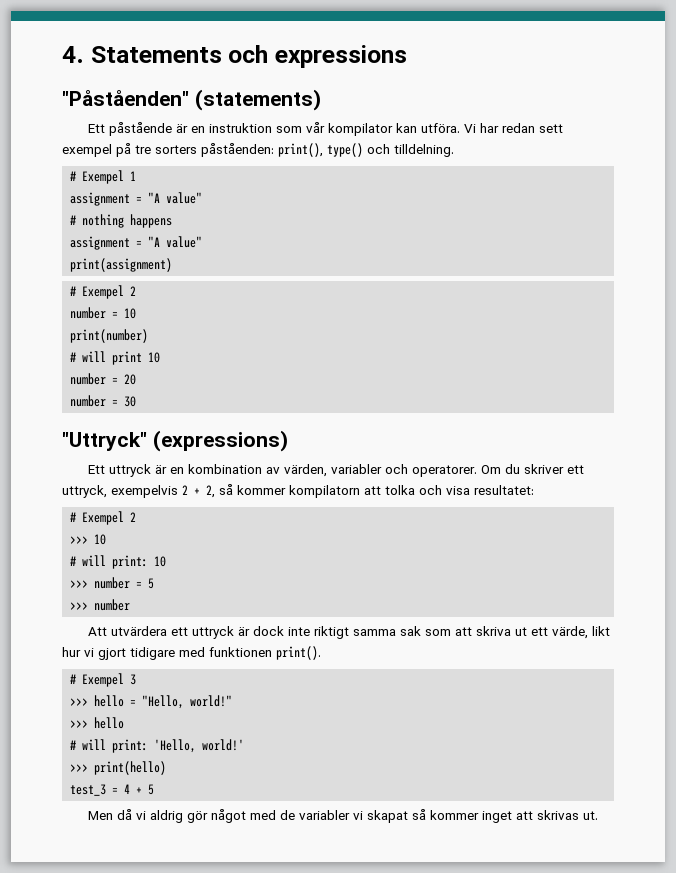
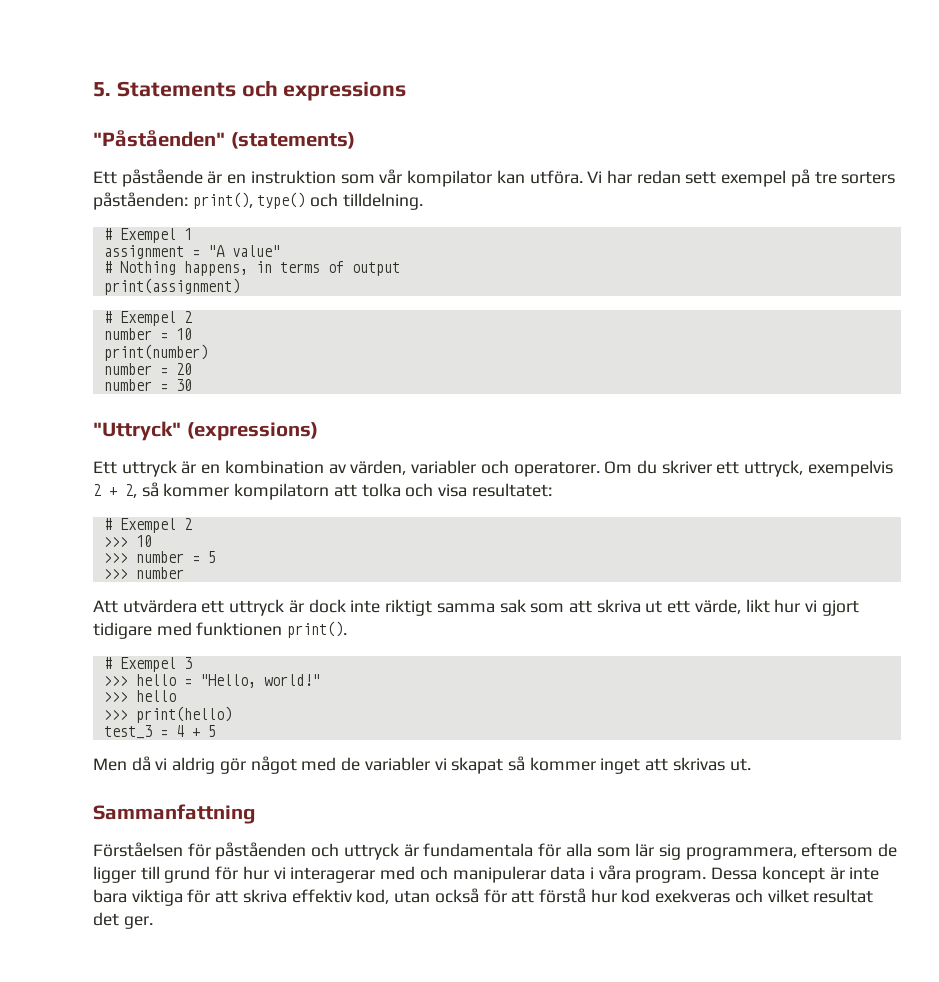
[62,46,84,63] 4. -> [93,82,111,97] 5.
[82,214,173,228] [70,236,203,250] nothing happens // assignment = "A value" -> [119,261,400,276] Nothing happens, in terms of output
[70,351,161,365] // # will print 10 -> (208, 352) none
[70,555,167,569] // # will print: 10 -> (152, 541) none
[70,739,245,753] // # will print: 'Hello, world!' -> (176, 696) none
(599, 815) none -> [93,804,255,824] [93,842,898,860] [93,865,880,883] [93,888,874,906] [93,912,153,929] // Sammanfattning // Förståelsen för påståenden och uttryck är fundamentala för alla som lär sig programmera, eftersom de ligger till grund för hur vi interagerar med och manipulerar data i våra program. Dessa koncept är inte bara viktiga för att skriva effektiv kod, utan också för att förstå hur kod exekveras och vilket resultat det ger.

